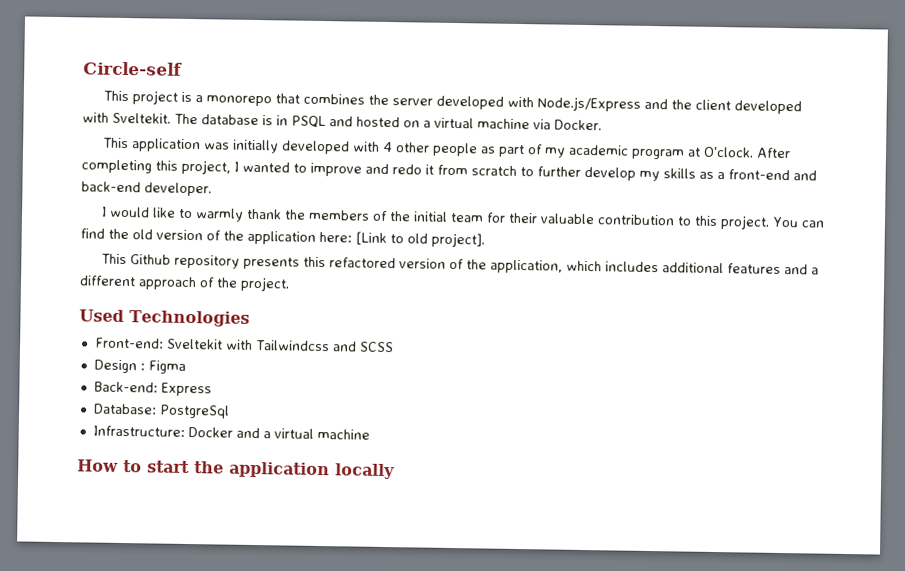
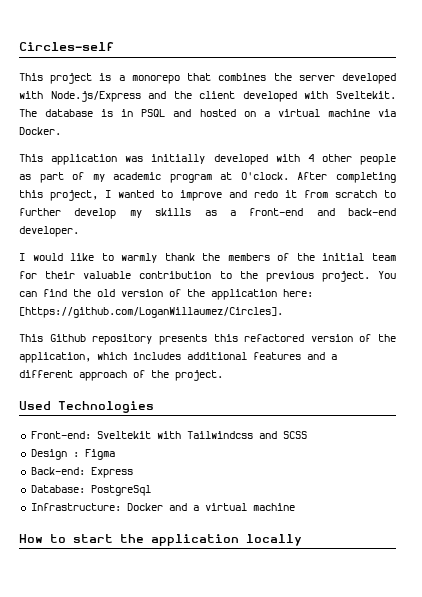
[83,61,183,76] Circle-self -> [19,42,114,51] Circles-self
[693,215,718,227] this -> [239,271,314,282] the previous
[355,231,485,248] [Link to old project]. -> [19,307,283,318] [https://github.com/LoganWillaumez/Circles].

